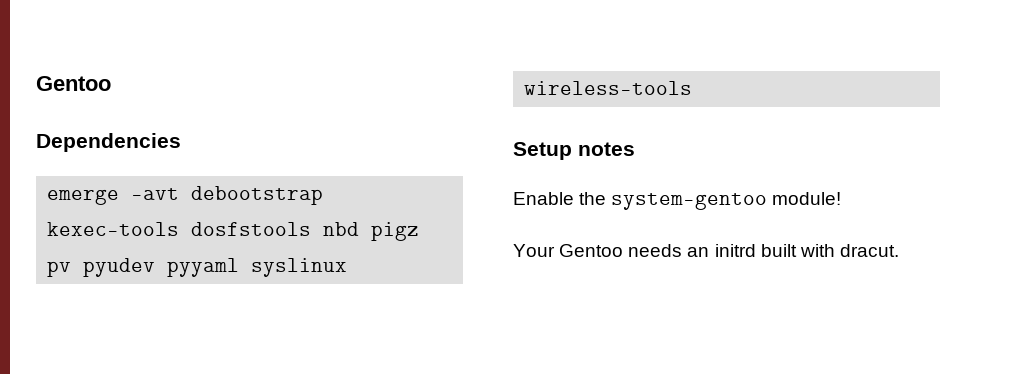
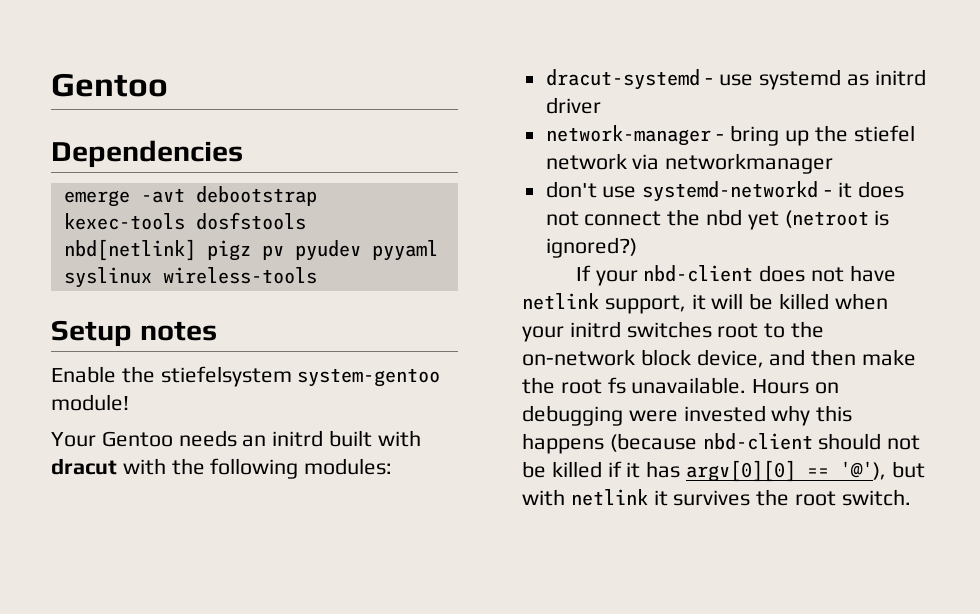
[323,222,360,236] nbd -> [63,239,196,261] nbd[netlink]
(607, 198) none -> [160,366,292,387] stiefelsystem
[839,244,899,257] dracut. -> [51,458,393,479] [545,69,926,90] [545,97,601,114] [545,125,915,146] [545,153,834,174] [545,181,904,202] [545,209,890,230] [545,237,637,258] [575,265,896,286] [522,293,888,314] [522,321,825,342] [522,349,917,368] [522,377,840,394] [522,405,853,426] [522,433,921,454] [522,460,925,482] [522,489,911,506] dracut with the following modules: // dracut-systemd - use systemd as initrd driver // network-manager - bring up the stiefel network via networkmanager // don't use systemd-networkd - it does not connect the nbd yet (netroot is ignored?) // If your nbd-client does not have netlink support, it will be killed when your initrd switches root to the on-network block device, and then make the root fs unavailable. Hours on debugging were invested why this happens (because nbd-client should not be killed if it has argv[0][0] == '@'), but with netlink it survives the root switch.

